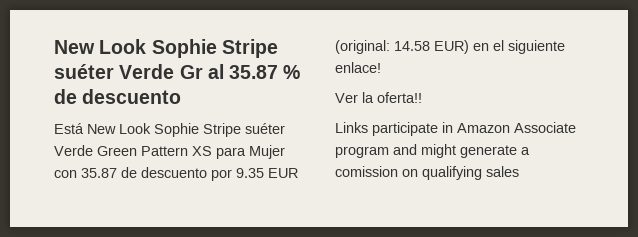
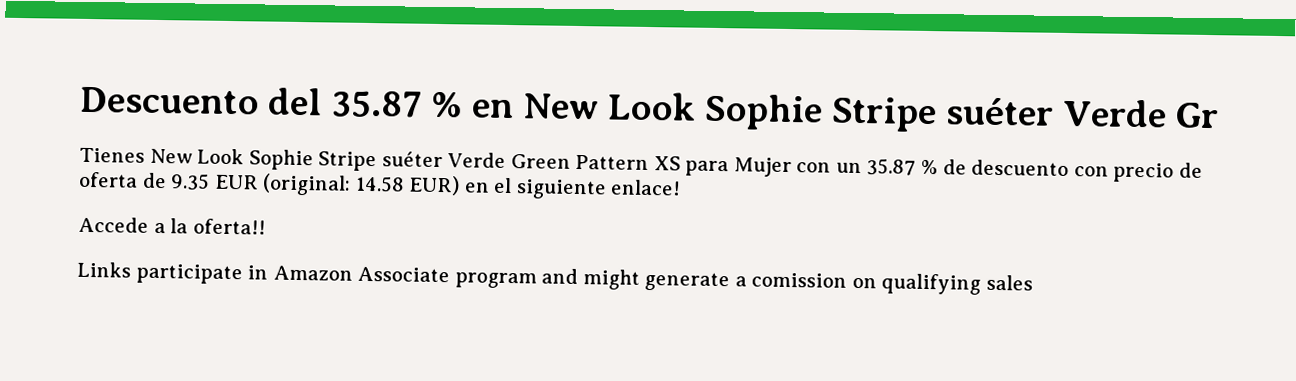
(54, 47) none -> [80,86,514,119] Descuento del 35.87 % en
[207,64,301,79] [54,89,182,104] [54,123,84,134] al 35.87 % de descuento // Está -> [79,147,145,163] // Tienes
[81,167,232,181] 35.87 de descuento por -> [835,158,1203,183] [78,171,167,189] un 35.87 % de descuento con precio de oferta de
[335,93,358,103] Ver -> [78,216,166,234] Accede a

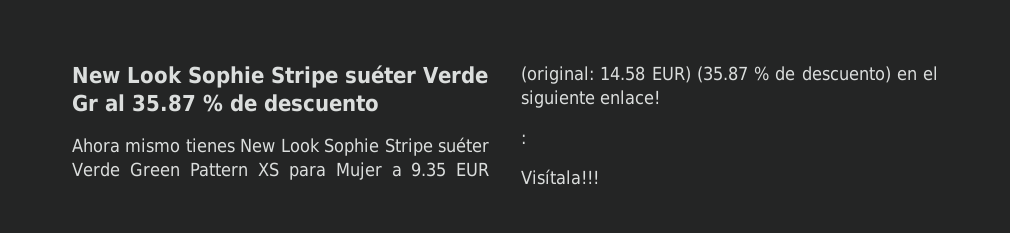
[80,86,514,119] Descuento del 35.87 % en -> (72, 75) none
[79,147,145,163] // Tienes -> [105,94,379,112] [72,138,235,153] al 35.87 % de descuento // Ahora mismo tienes
[796,158,1203,183] [78,171,167,189] con un 35.87 % de descuento con precio de oferta de -> [391,165,402,177] a
(461, 185) none -> [696,66,891,83] (35.87 % de descuento)
[78,216,266,235] [77,261,1033,295] Accede a la oferta!! // Links participate in Amazon Associate program and might generate a comission on qualifying sales -> [521,134,526,144] [521,169,599,185] : // Visítala!!!

